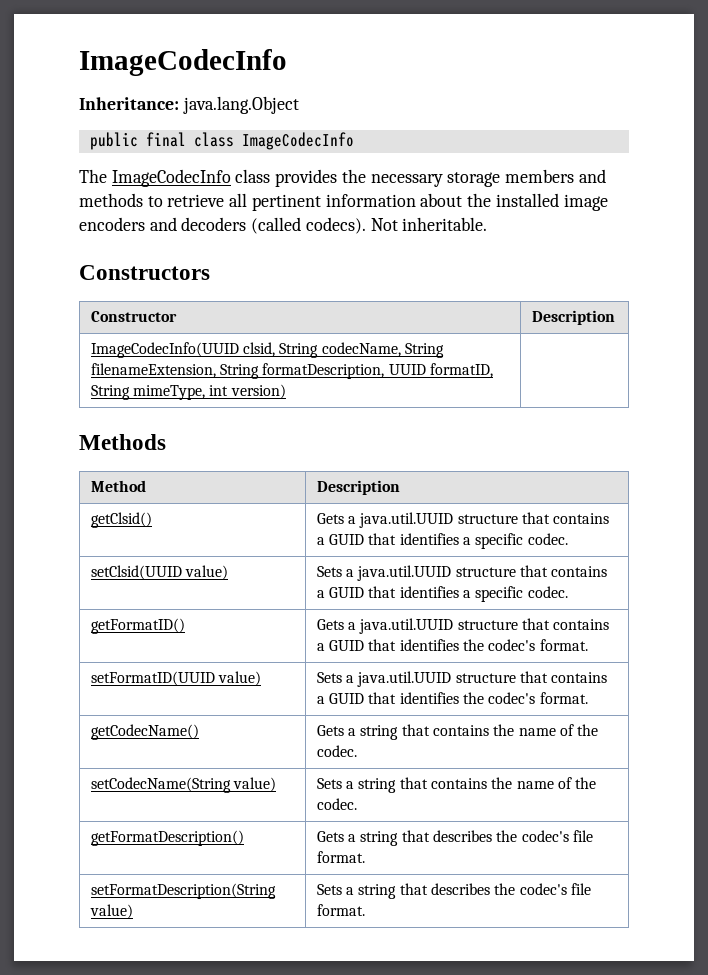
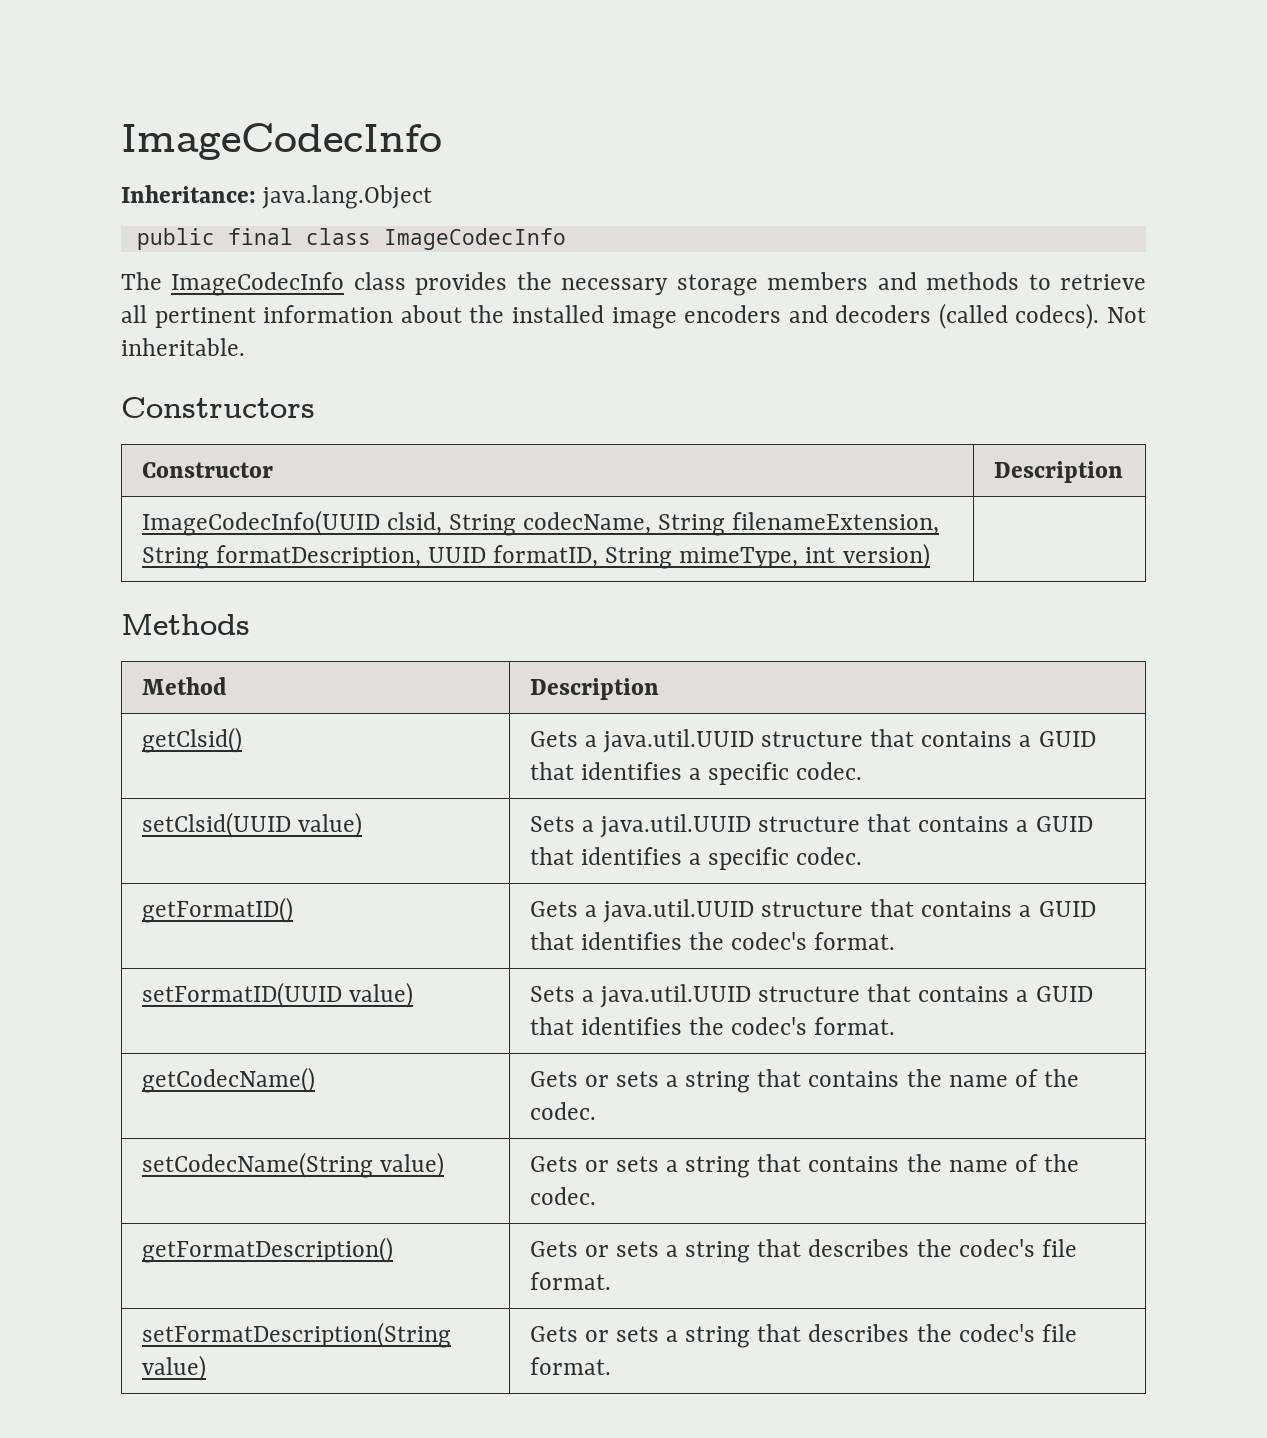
(344, 730) none -> [584,1071,659,1087] or sets
[316,778,342,789] Sets -> [529,1156,659,1172] Gets or sets
(344, 836) none -> [584,1241,659,1257] or sets
[316,884,342,895] Sets -> [529,1326,659,1342] Gets or sets

